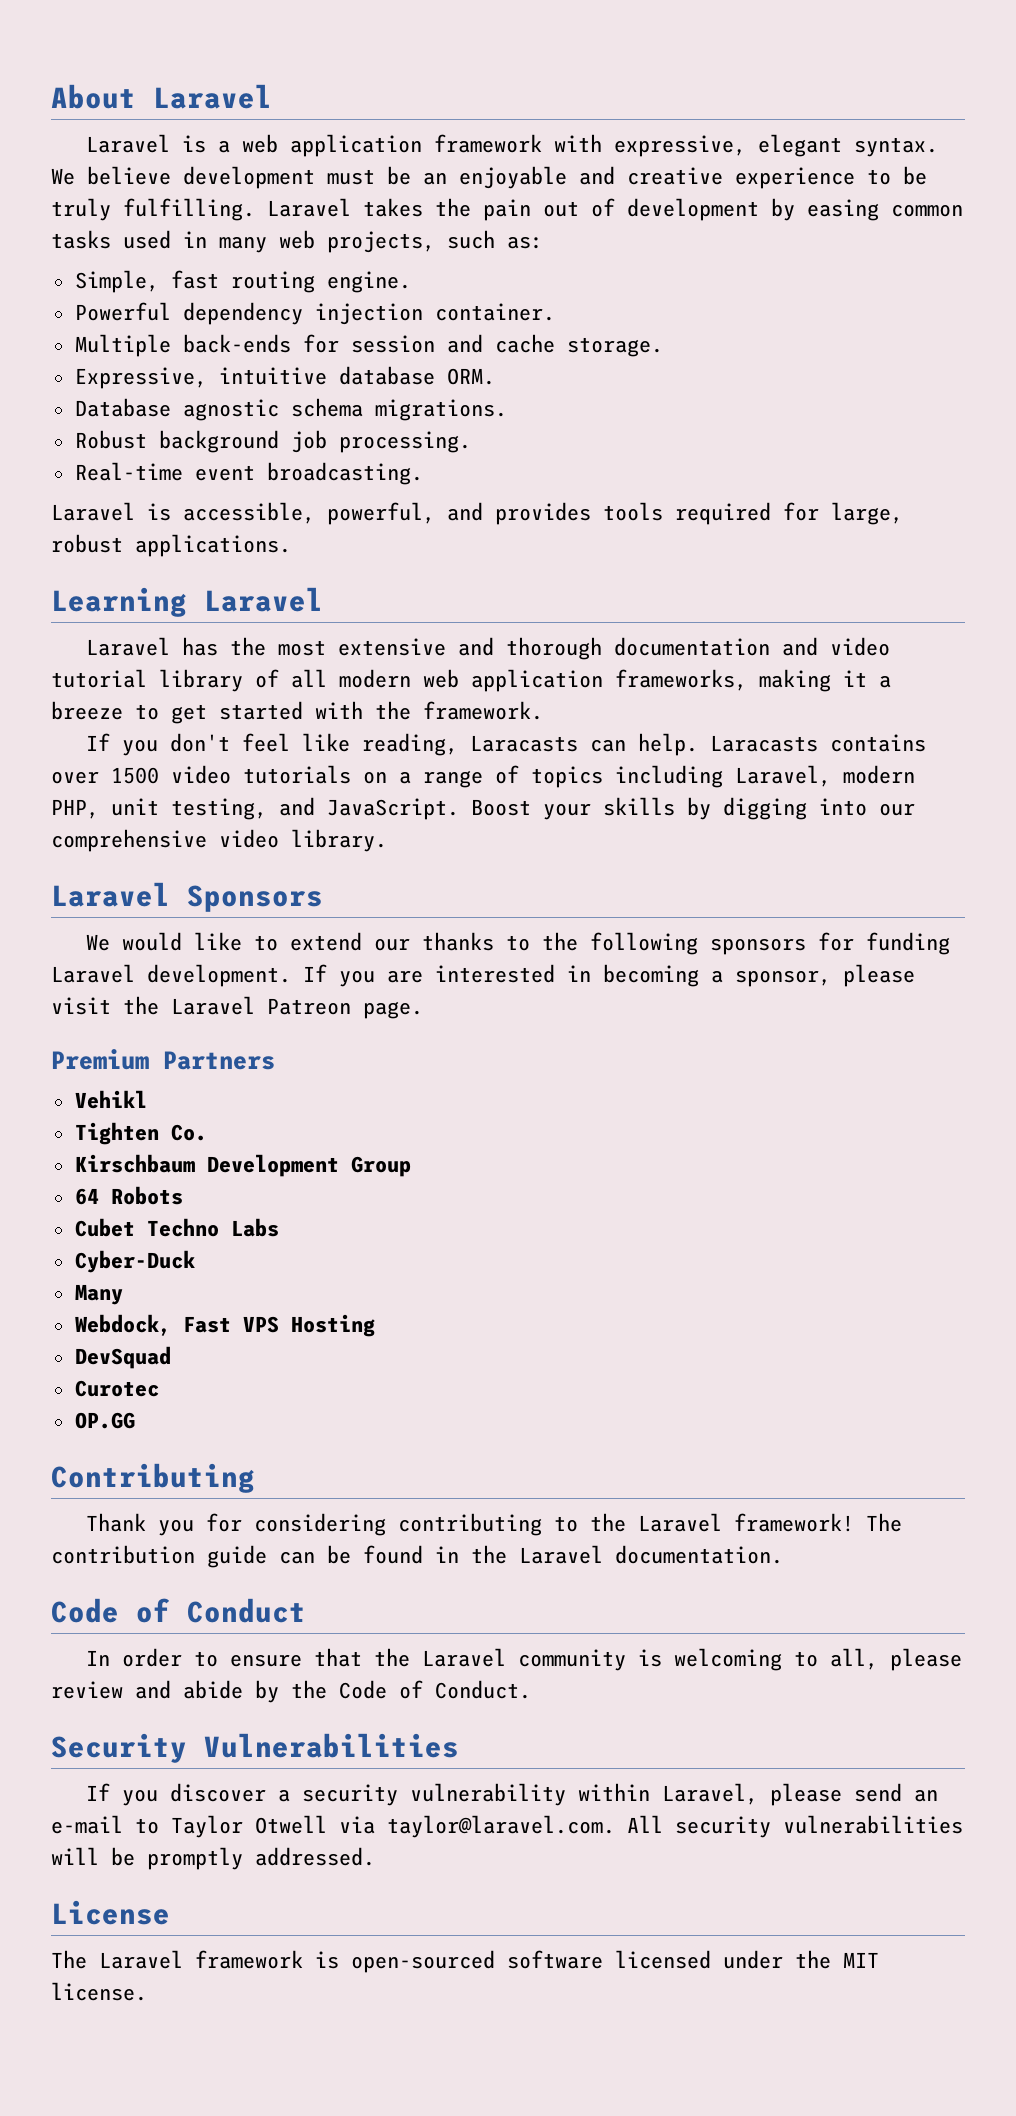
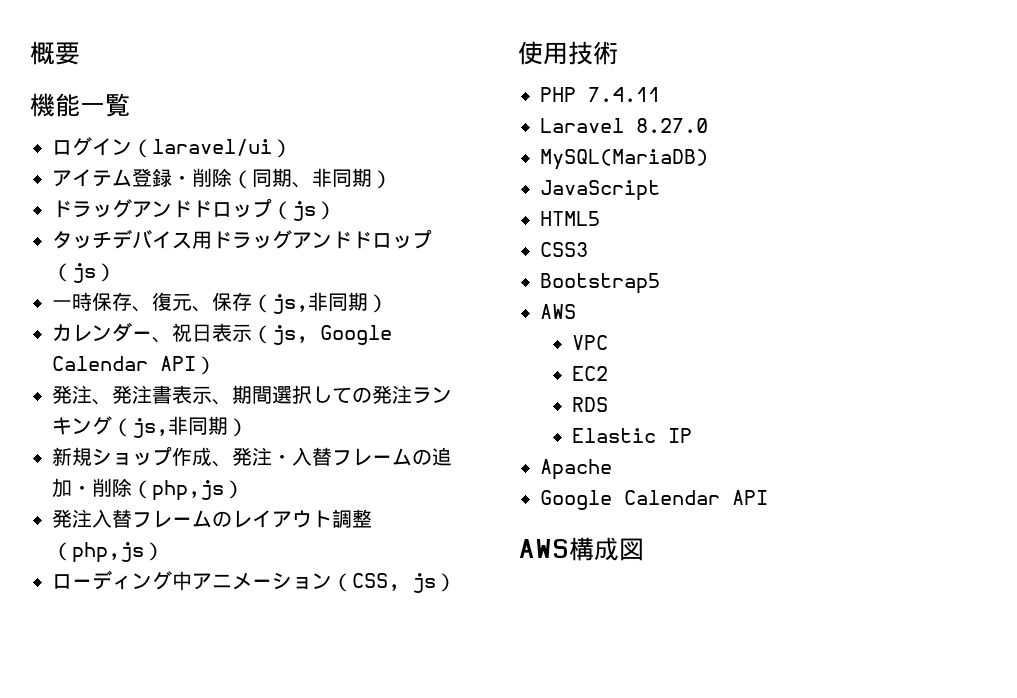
[51,84,272,109] [86,134,939,157] [51,166,927,189] [51,198,963,221] [51,230,543,253] [74,270,411,293] [74,302,555,325] [74,334,663,357] [74,366,495,389] [74,398,507,421] [74,430,471,453] [74,462,423,485] [51,502,903,525] [51,534,291,557] [51,587,323,617] [86,637,891,660] [51,669,891,692] [51,701,543,724] [86,733,927,756] [51,765,915,788] [51,797,915,820] [51,829,387,852] [51,882,323,912] [86,932,951,955] [51,964,915,987] [51,996,423,1019] [51,1049,275,1070] [74,1090,147,1109] [74,1122,207,1145] [74,1154,411,1177] [74,1186,183,1205] [74,1218,279,1237] [74,1250,195,1273] [74,1284,123,1305] [74,1314,375,1337] [74,1346,171,1369] [74,1380,159,1397] [74,1412,135,1429] [51,1463,255,1493] [86,1513,903,1536] [51,1545,783,1568] [51,1598,306,1623] [86,1648,963,1671] [51,1680,531,1703] [51,1733,459,1763] [86,1783,939,1806] [51,1815,963,1838] [51,1847,375,1870] [51,1900,170,1925] [51,1950,879,1973] [51,1982,147,2001] About Laravel // Laravel is a web application framework with expressive, elegant syntax. We believe development must be an enjoyable and creative experience to be truly fulfilling. Laravel takes the pain out of development by easing common tasks used in many web projects, such as: // Simple, fast routing engine. // Powerful dependency injection container. // Multiple back-ends for session and cache storage. // Expressive, intuitive database ORM. // Database agnostic schema migrations. // Robust background job processing. // Real-time event broadcasting. // Laravel is accessible, powerful, and provides tools required for large, robust applications. // Learning Laravel // Laravel has the most extensive and thorough documentation and video tutorial library of all modern web application frameworks, making it a breeze to get started with the framework. // If you don't feel like reading, Laracasts can help. Laracasts contains over 1500 video tutorials on a range of topics including Laravel, modern PHP, unit testing, and JavaScript. Boost your skills by digging into our comprehensive video library. // Laravel Sponsors // We would like to extend our thanks to the following sponsors for funding Laravel development. If you are interested in becoming a sponsor, please visit the Laravel Patreon page. // Premium Partners // Vehikl // Tighten Co. // Kirschbaum Development Group // 64 Robots // Cubet Techno Labs // Cyber-Duck // Many // Webdock, Fast VPS Hosting // DevSquad // Curotec // OP.GG // Contributing // Thank you for considering contributing to the Laravel framework! The contribution guide can be found in the Laravel documentation. // Code of Conduct // In order to ensure that the Laravel community is welcoming to all, please review and abide by the Code of Conduct. // Security Vulnerabilities // If you discover a security vulnerability within Laravel, please send an e-mail to Taylor Otwell via taylor@laravel.com. All security vulnerabilities will be promptly addressed. // License // The Laravel framework is open-sourced software licensed under the MIT license. -> [30,41,80,65] [30,93,130,117] [52,137,292,158] [52,168,392,189] [52,198,336,221] [52,229,432,249] [52,263,116,283] [52,292,388,314] [52,322,392,345] [52,356,216,375] [52,385,452,405] [52,416,248,438] [52,446,452,467] [52,478,244,501] [52,509,372,528] [52,542,164,563] [52,570,456,593] [518,41,618,65] [540,87,660,102] [540,118,708,133] [540,149,708,170] [540,180,660,201] [540,211,600,226] [540,242,588,257] [540,273,660,294] [540,304,576,319] [571,335,608,350] [571,366,608,381] [571,397,608,412] [571,428,692,443] [540,459,612,480] [540,490,768,510] [518,537,644,561] 概要 // 機能一覧 // ログイン（laravel/ui） // アイテム登録・削除（同期、非同期） // ドラッグアンドドロップ（js） // タッチデバイス用ドラッグアンドドロップ（js） // 一時保存、復元、保存（js,非同期） // カレンダー、祝日表示（js, Google Calendar API） // 発注、発注書表示、期間選択しての発注ランキング（js,非同期） // 新規ショップ作成、発注・入替フレームの追加・削除（php,js） // 発注入替フレームのレイアウト調整（php,js） // ローディング中アニメーション（CSS, js） // 使用技術 // PHP 7.4.11 // Laravel 8.27.0 // MySQL(MariaDB) // JavaScript // HTML5 // CSS3 // Bootstrap5 // AWS // VPC // EC2 // RDS // Elastic IP // Apache // Google Calendar API // AWS構成図

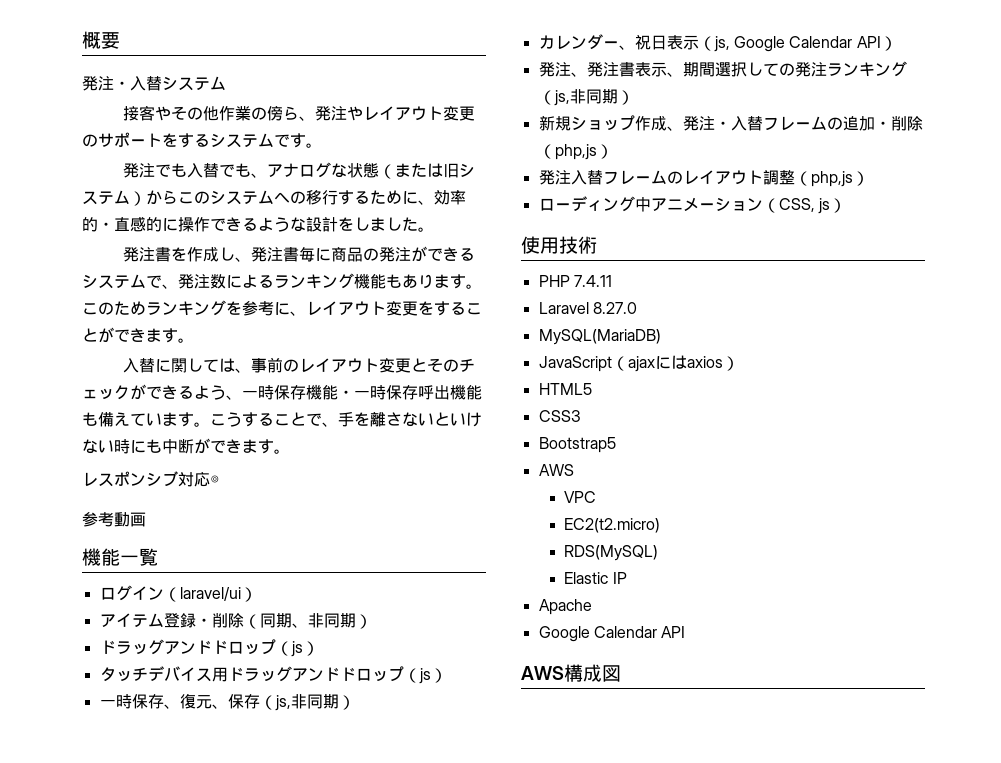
(80, 53) none -> [82,76,226,91] [122,105,475,121] [82,132,322,148] [122,162,475,179] [82,190,466,206] [82,216,434,232] [122,246,475,262] [82,273,482,289] [82,300,482,316] [82,327,194,343] [122,357,475,373] [82,384,482,400] [82,411,482,427] [82,438,290,454] [82,471,220,487] [82,512,146,527] // 発注・入替システム // 接客やその他作業の傍ら、発注やレイアウト変更のサポートをするシステムです。 // 発注でも入替でも、アナログな状態（または旧システム）からこのシステムへの移行するために、効率的・直感的に操作できるような設計をしました。 // 発注書を作成し、発注書毎に商品の発注ができるシステムで、発注数によるランキング機能もあります。このためランキングを参考に、レイアウト変更をすることができます。 // 入替に関しては、事前のレイアウト変更とそのチェックができるよう、一時保存機能・一時保存呼出機能も備えています。こうすることで、手を離さないといけない時にも中断ができます。 // レスポンシブ対応◎ // 参考動画
(660, 190) none -> [611,355,739,372] （ajaxにはaxios）
[571,366,608,381] [571,397,608,412] EC2 // RDS -> [564,518,661,533] [564,545,659,561] EC2(t2.micro) // RDS(MySQL)

